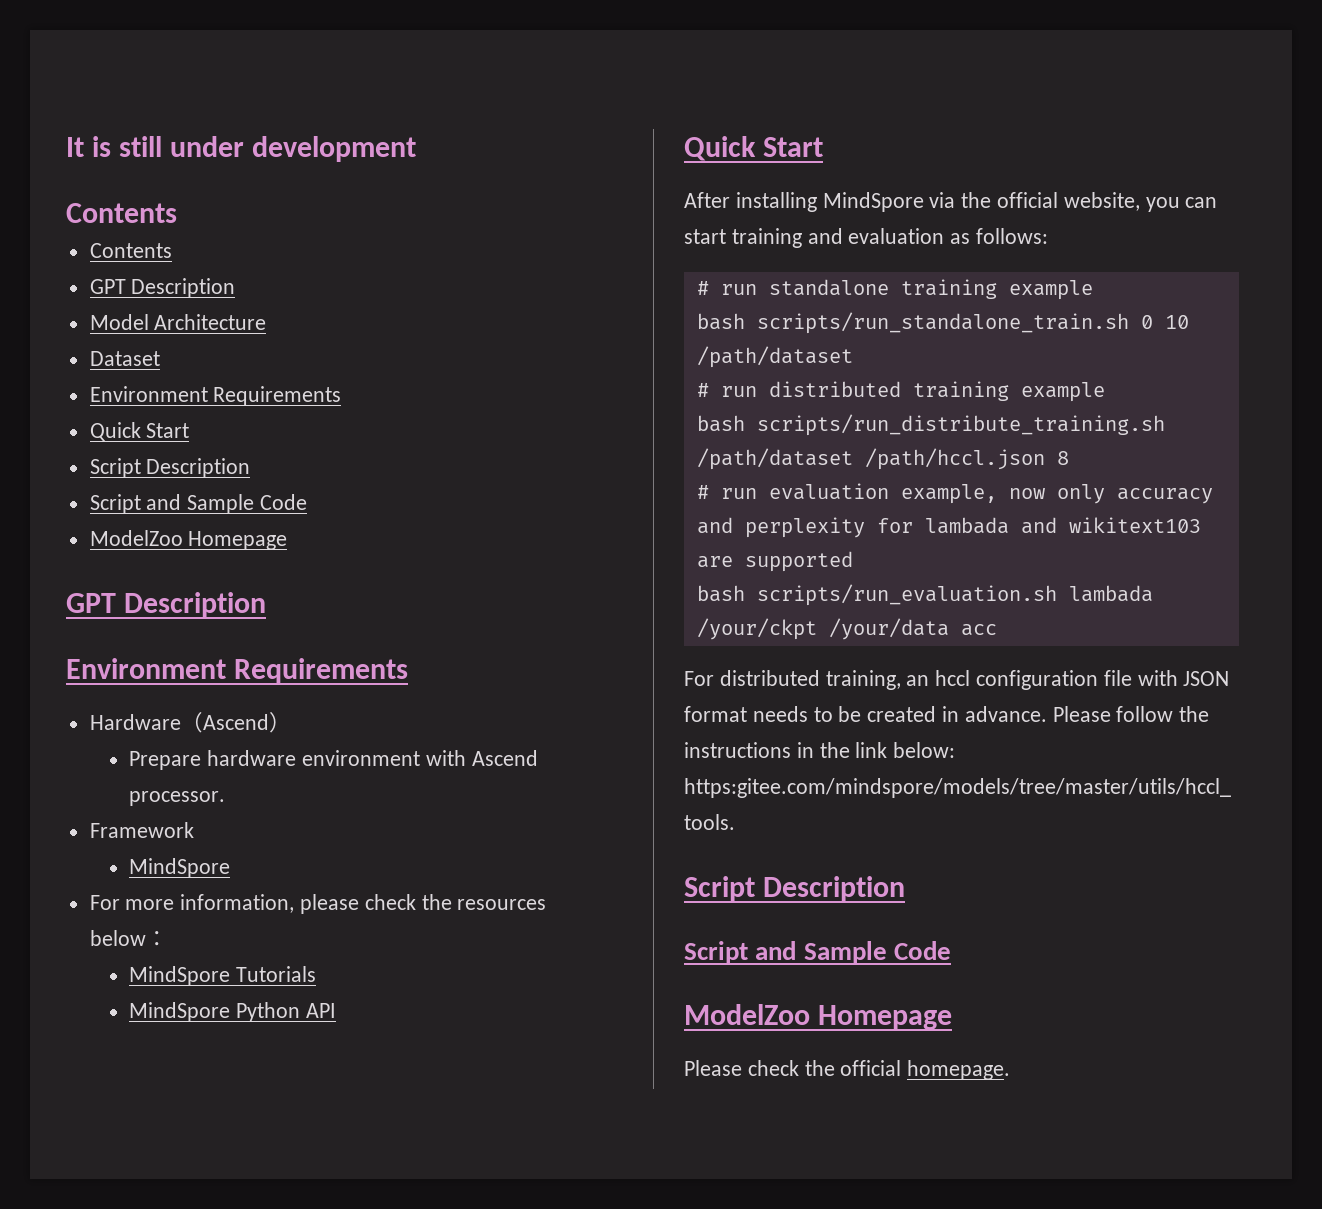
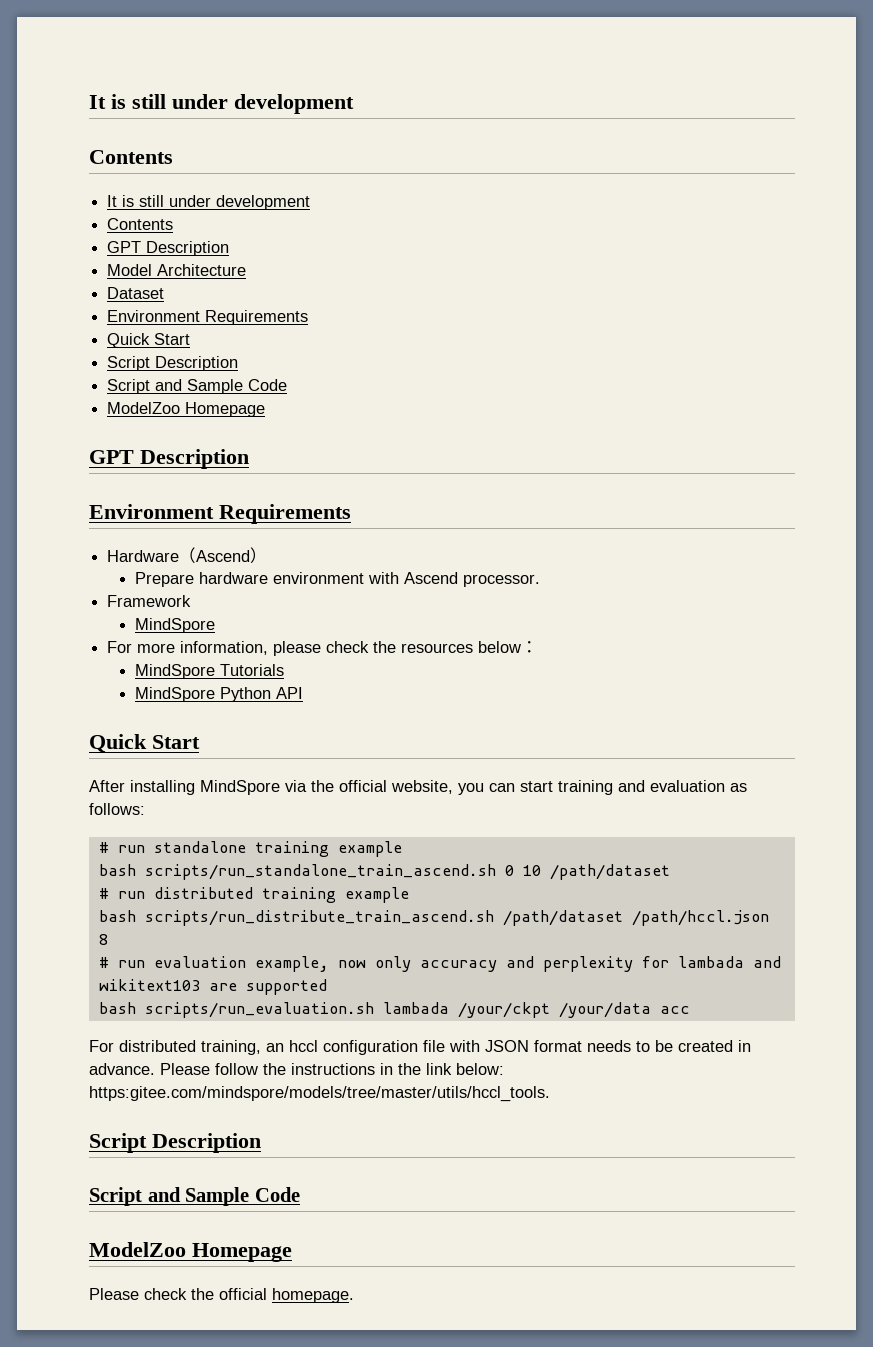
[66,136,417,162] [66,203,177,223] It is still under development // Contents -> [89,94,354,114] [89,150,173,164] [107,195,311,210] It is still under development // Contents // It is still under development
[756,312,1129,334] scripts/run_standalone_train.sh -> [144,864,496,880] scripts/run_standalone_train_ascend.sh
[756,414,1165,436] scripts/run_distribute_training.sh -> [144,910,494,926] scripts/run_distribute_train_ascend.sh

